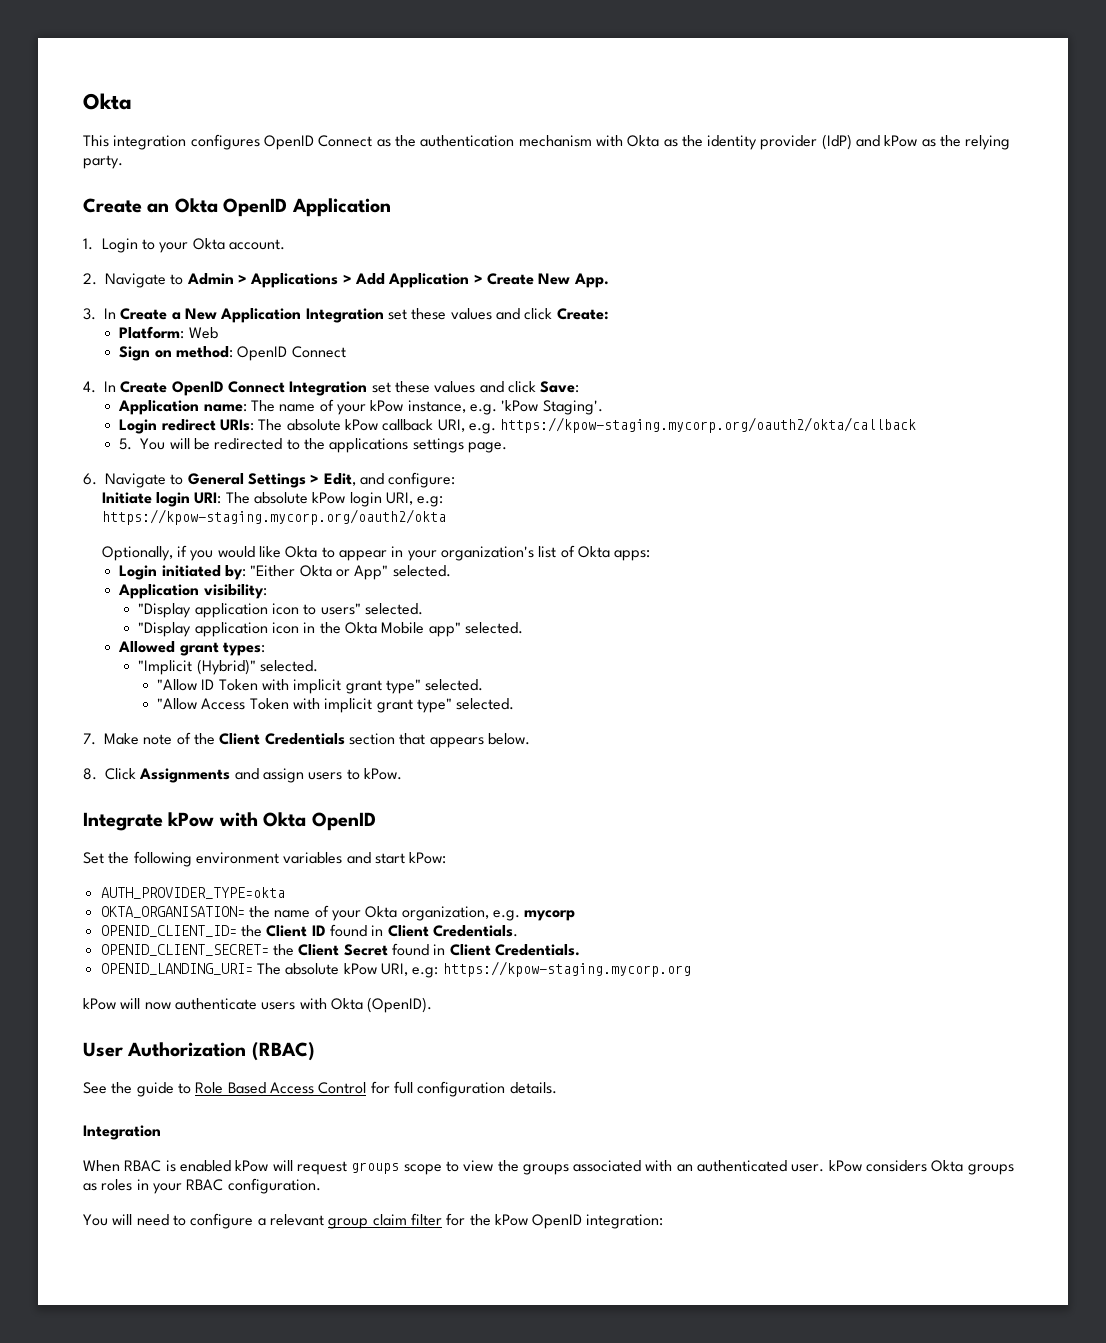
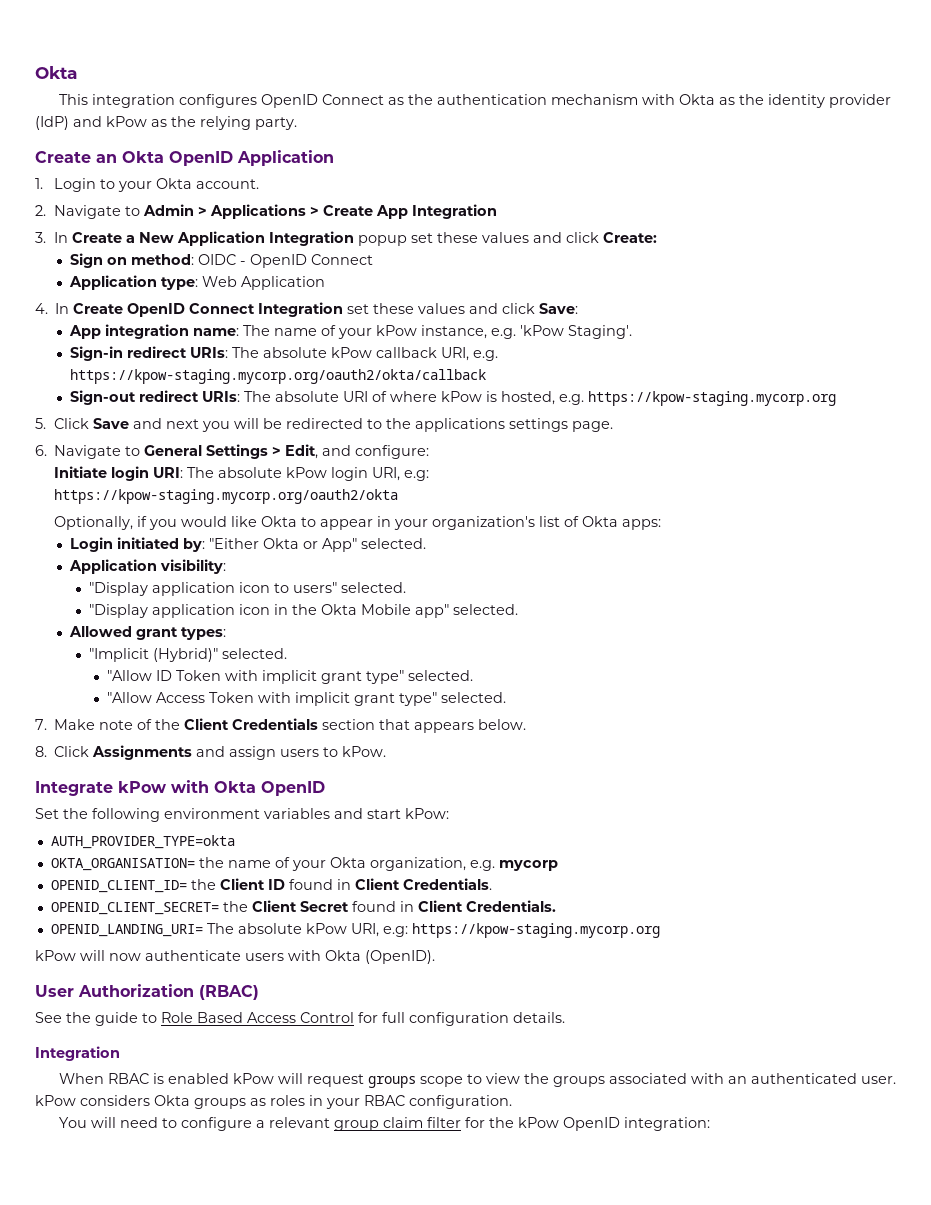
[354,273,609,288] Add Application > Create New App. -> [322,204,497,219] Create App Integration
(384, 315) none -> [357,235,407,246] popup
[119,326,218,339] // Platform: Web -> (657, 237) none
[237,346,346,361] OpenID Connect -> [197,254,373,268] [68,275,325,290] OIDC - OpenID Connect // Application type: Web Application
[118,400,200,415] Application -> [68,324,189,339] App integration
[119,419,158,434] Login -> [69,346,123,361] Sign-in
[119,438,166,450] 5. You -> [69,390,836,406] [35,418,230,432] Sign-out redirect URIs: The absolute URI of where kPow is hosted, e.g. https://kpow-staging.mycorp.org // 5. Click Save and next you

